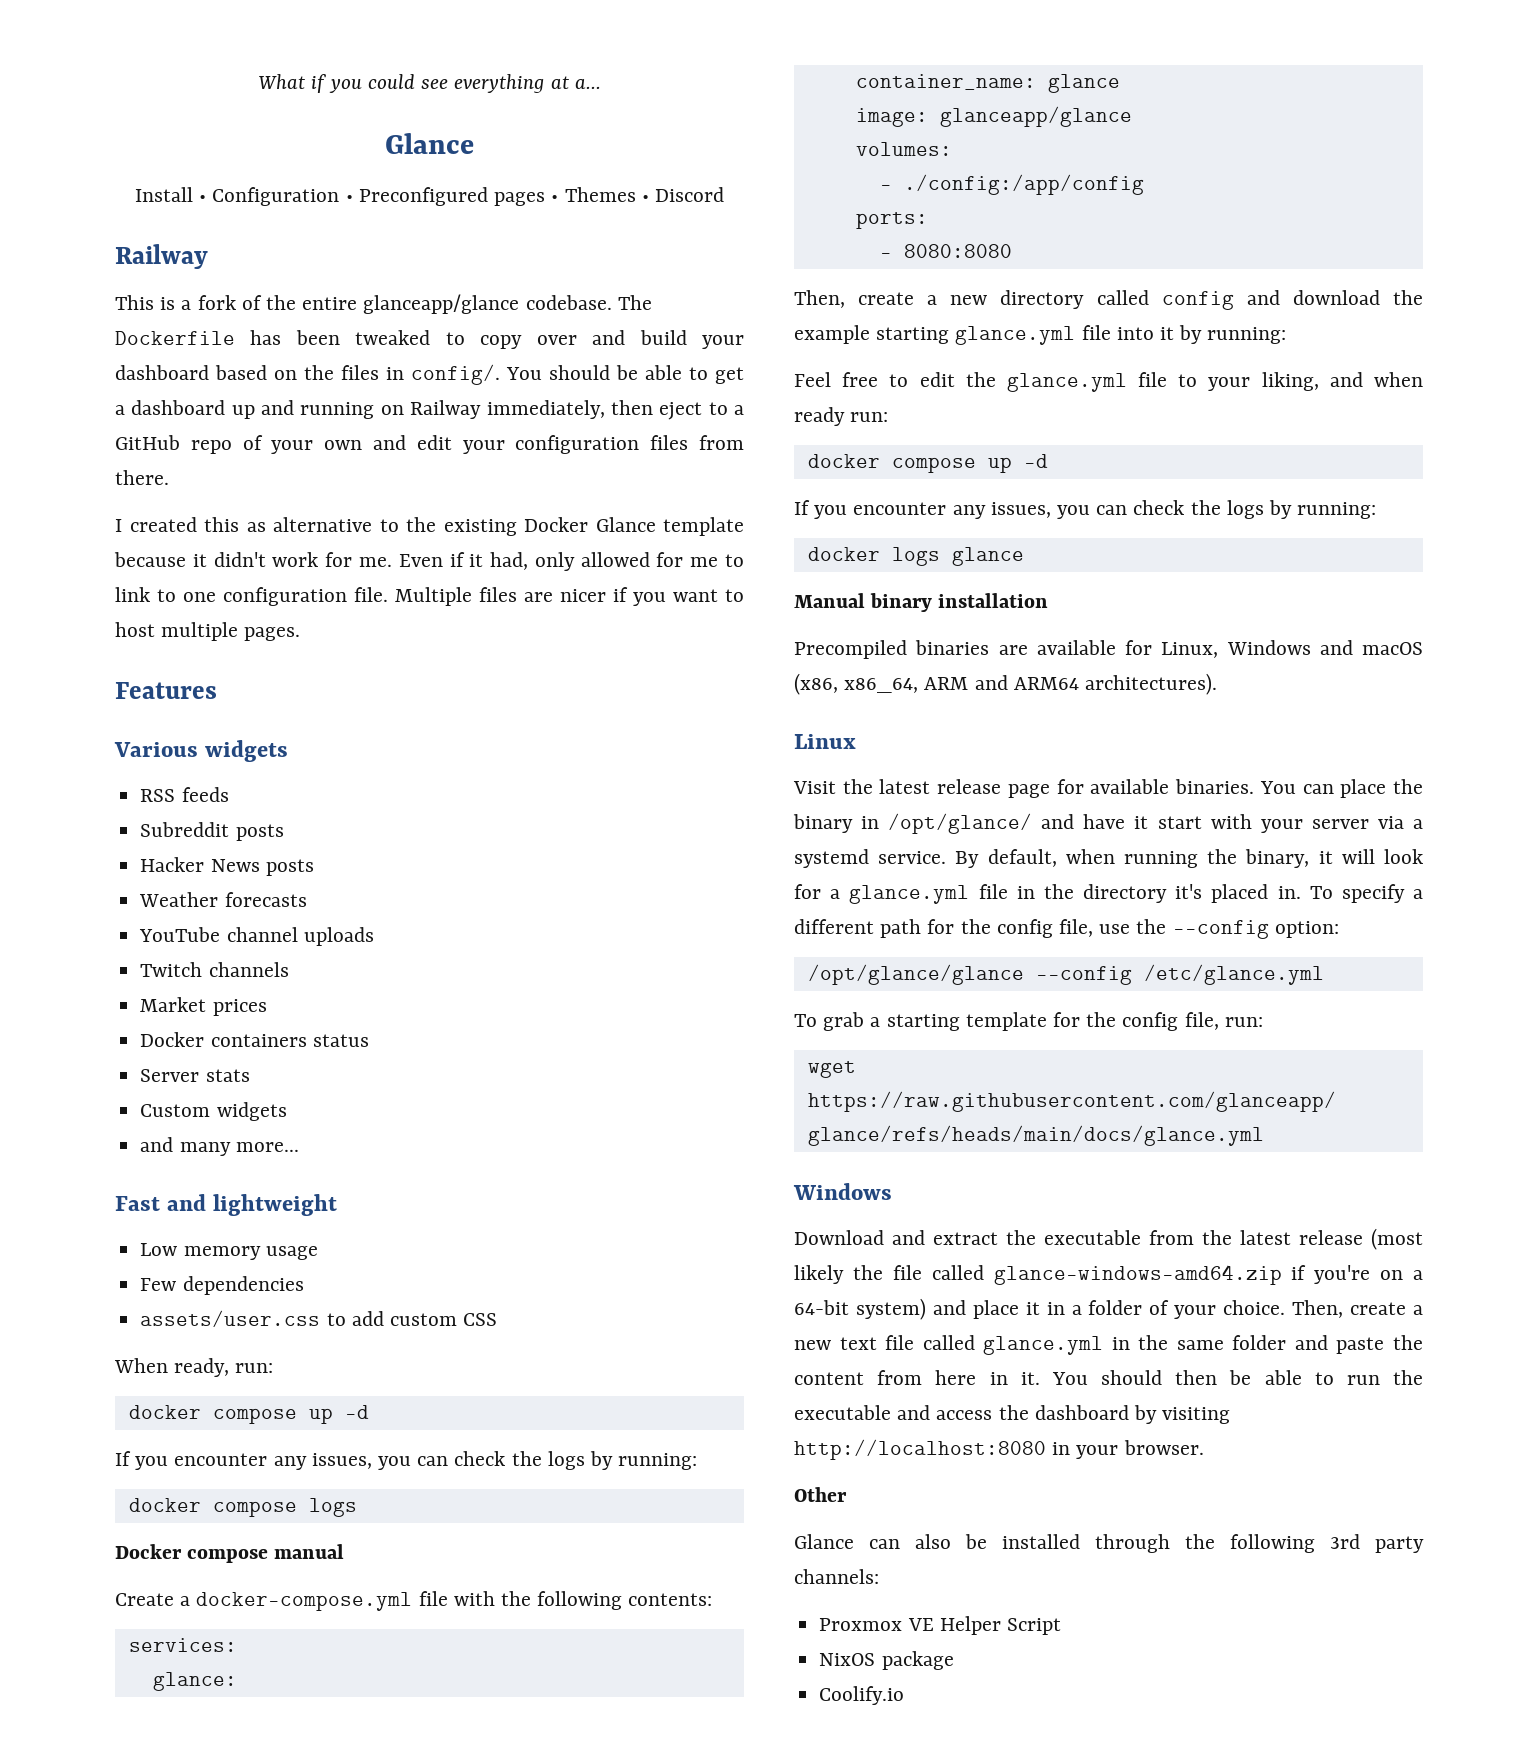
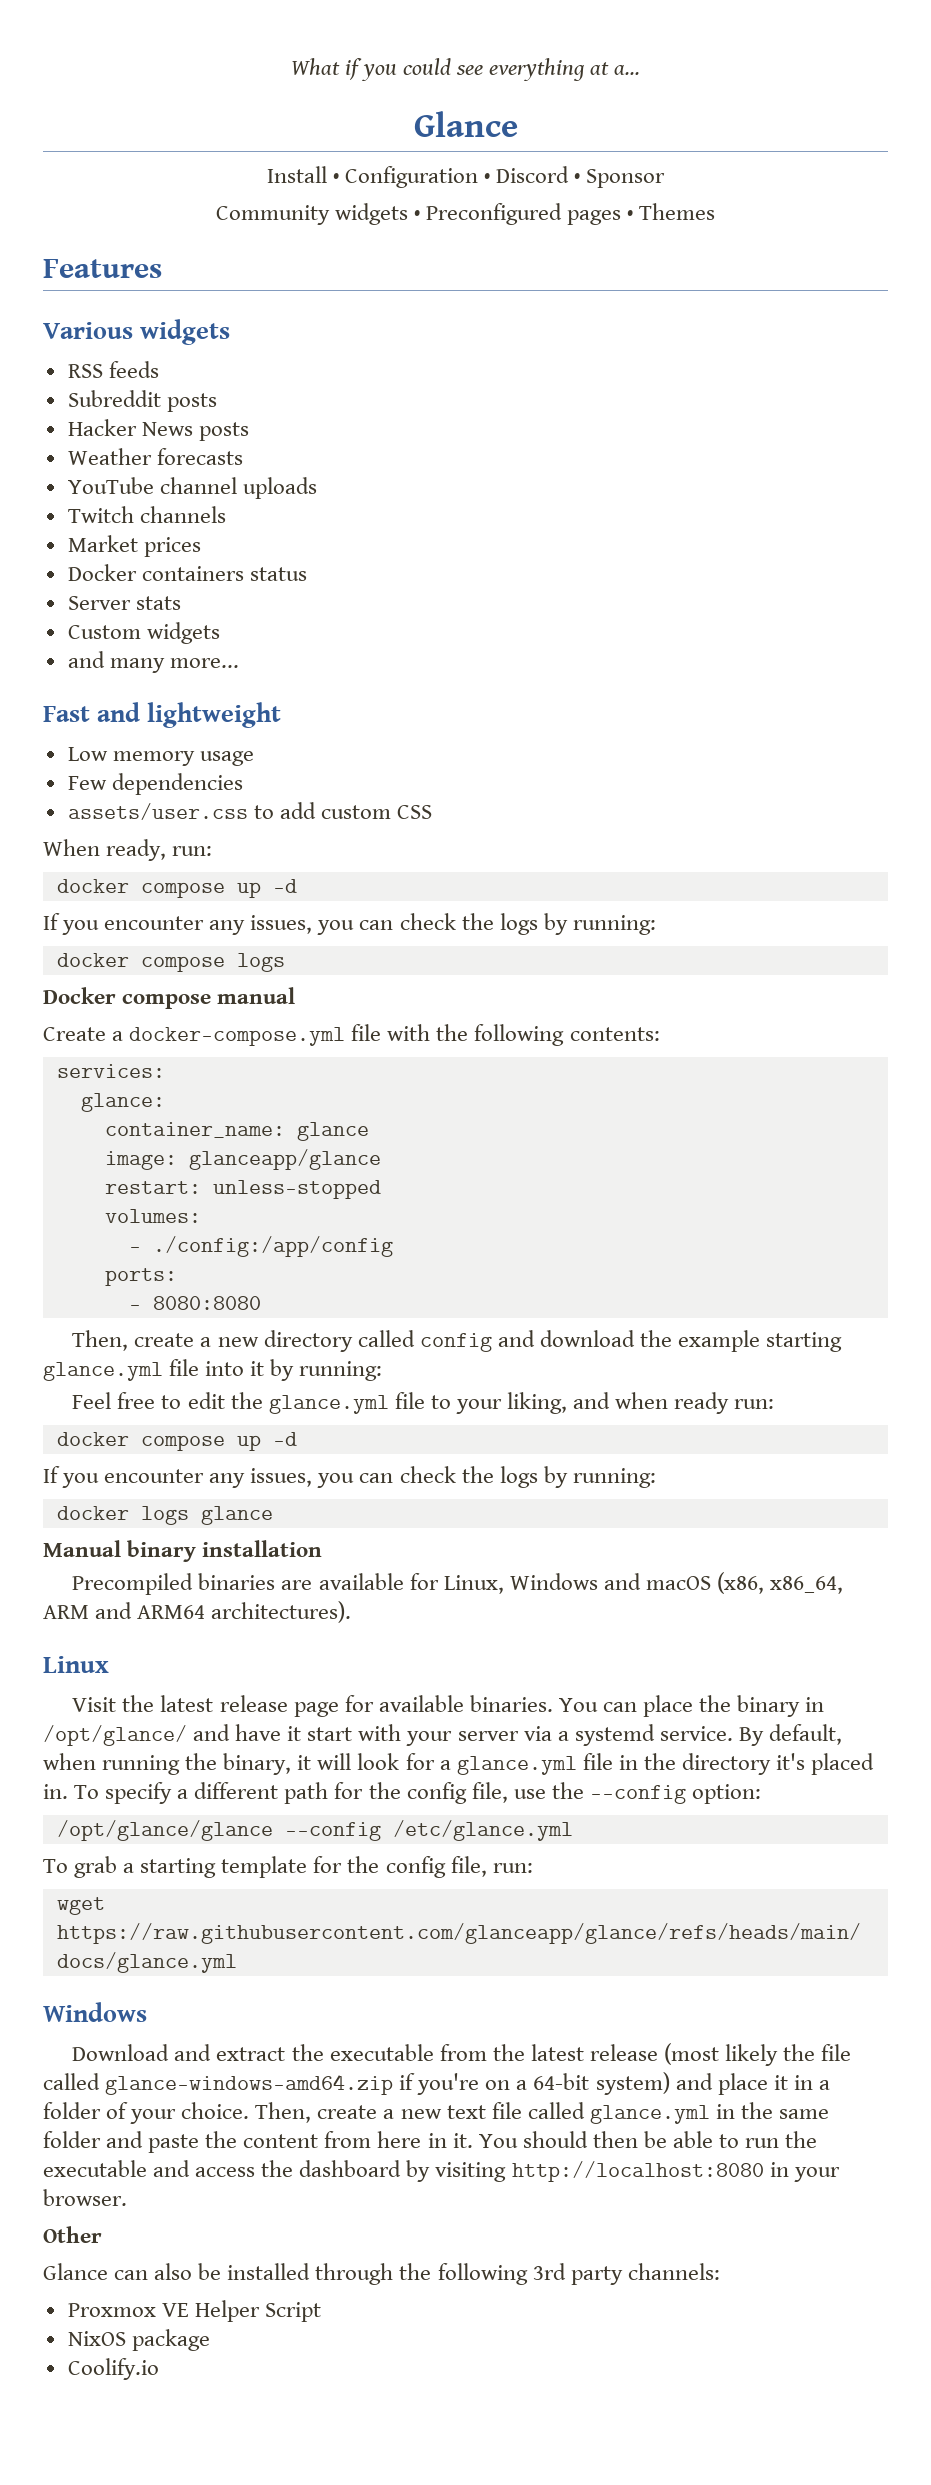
[358,187,724,206] [115,244,208,269] [115,294,652,314] [115,330,745,349] [115,364,744,385] [115,400,744,420] [115,435,744,454] [115,470,169,485] [115,517,744,536] [114,552,745,571] [115,587,744,606] [115,622,301,641] Preconfigured pages • Themes • Discord // Railway // This is a fork of the entire glanceapp/glance codebase. The Dockerfile has been tweaked to copy over and build your dashboard based on the files in config/. You should be able to get a dashboard up and running on Railway immediately, then eject to a GitHub repo of your own and edit your configuration files from there. // I created this as alternative to the existing Docker Glance template because it didn't work for me. Even if it had, only allowed for me to link to one configuration file. Multiple files are nicer if you want to host multiple pages. -> [496,166,666,188] [215,203,716,225] Discord • Sponsor // Community widgets • Preconfigured pages • Themes
(1132, 116) none -> [104,1180,381,1199] // restart: unless-stopped

